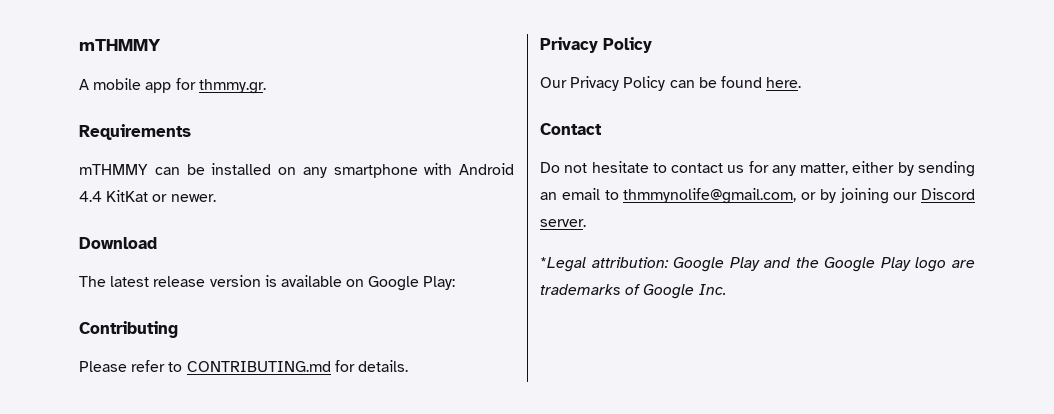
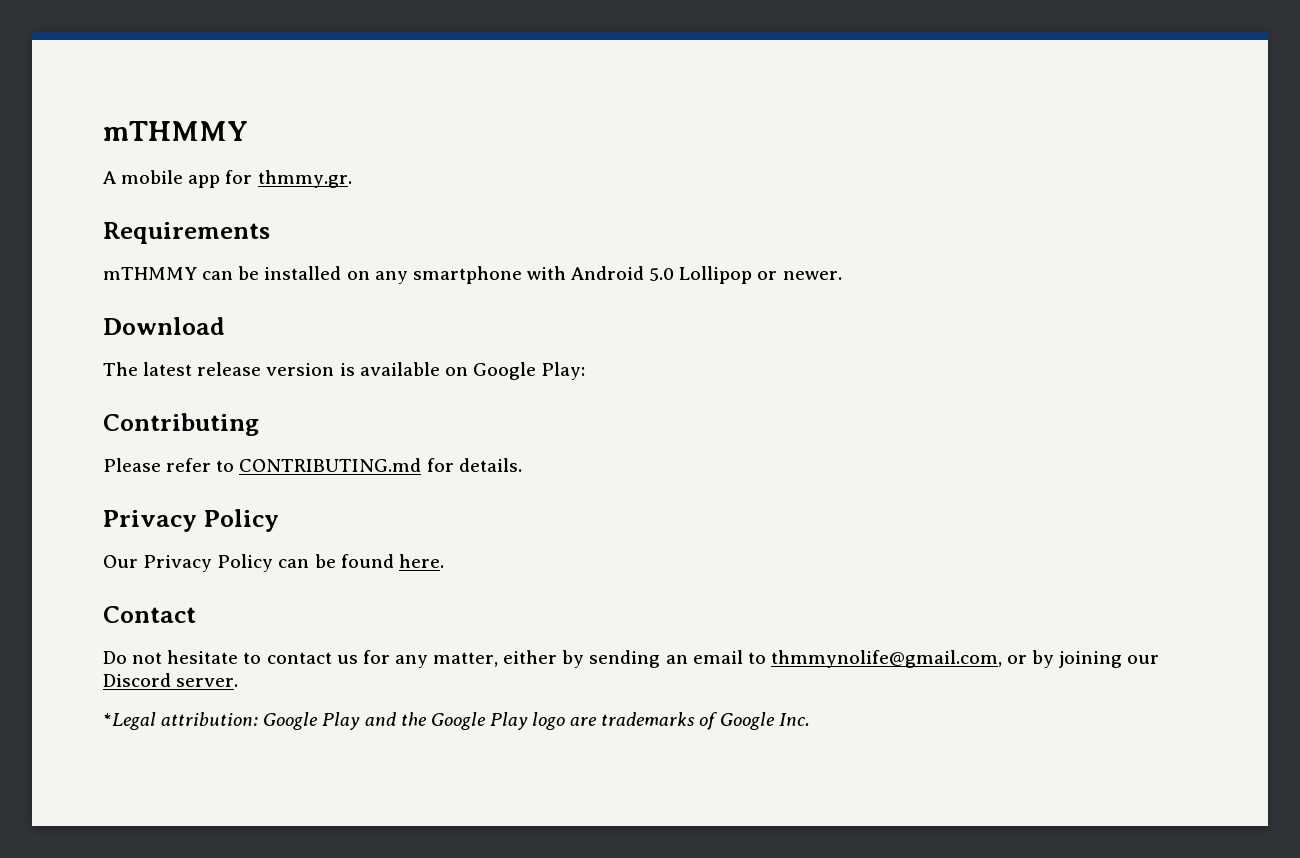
[79,190,149,202] 4.4 KitKat -> [649,266,753,284] 5.0 Lollipop

